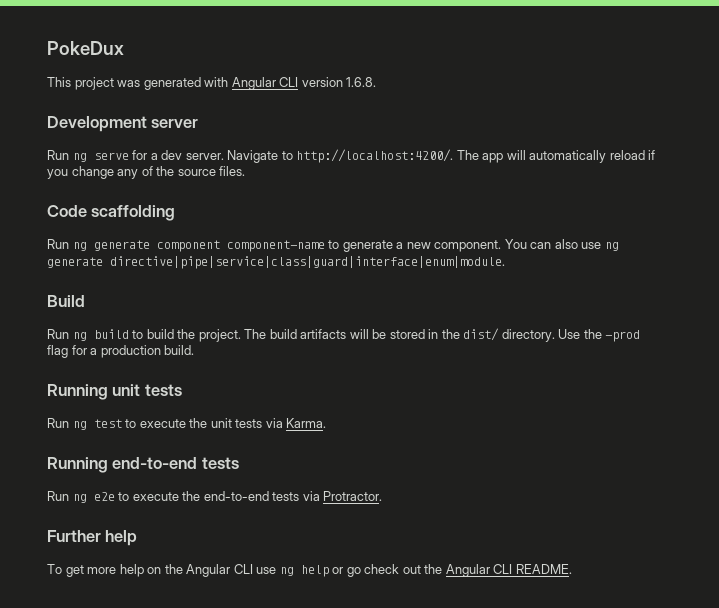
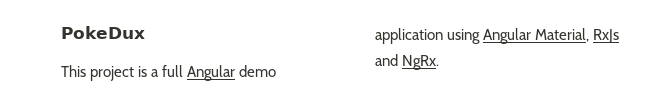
[117,77,377,90] [47,116,199,132] [47,149,656,163] [47,166,246,179] [47,205,176,221] [47,239,619,252] [47,256,505,269] [47,295,85,307] [47,328,641,342] [47,345,195,358] [47,384,182,400] [47,418,327,430] [47,457,239,473] [47,491,383,503] [47,530,138,546] [47,564,572,577] was generated with Angular CLI version 1.6.8. // Development server // Run ng serve for a dev server. Navigate to http://localhost:4200/. The app will automatically reload if you change any of the source files. // Code scaffolding // Run ng generate component component-name to generate a new component. You can also use ng generate directive|pipe|service|class|guard|interface|enum|module. // Build // Run ng build to build the project. The build artifacts will be stored in the dist/ directory. Use the -prod flag for a production build. // Running unit tests // Run ng test to execute the unit tests via Karma. // Running end-to-end tests // Run ng e2e to execute the end-to-end tests via Protractor. // Further help // To get more help on the Angular CLI use ng help or go check out the Angular CLI README. -> [138,65,277,81] [375,28,620,44] [375,54,440,70] is a full Angular demo application using Angular Material, RxJs and NgRx.

